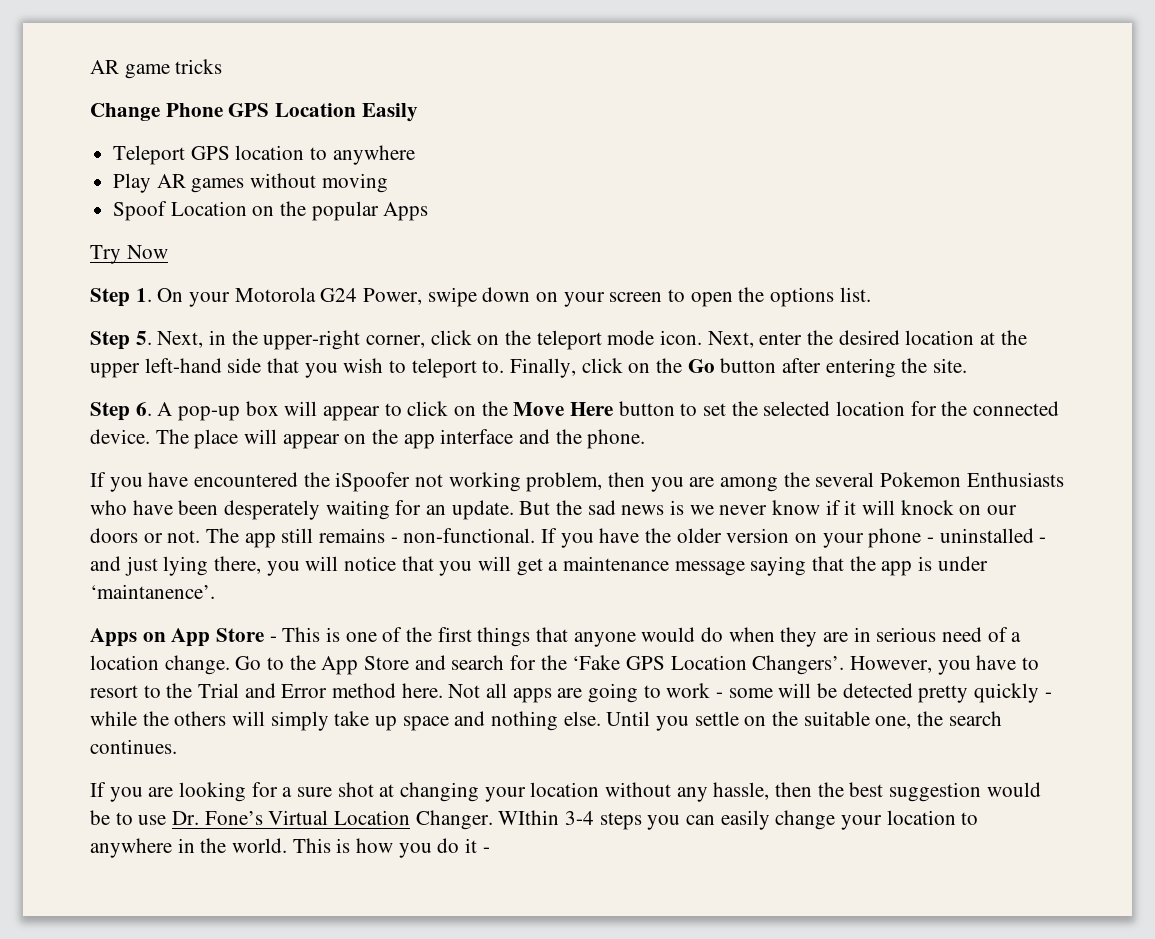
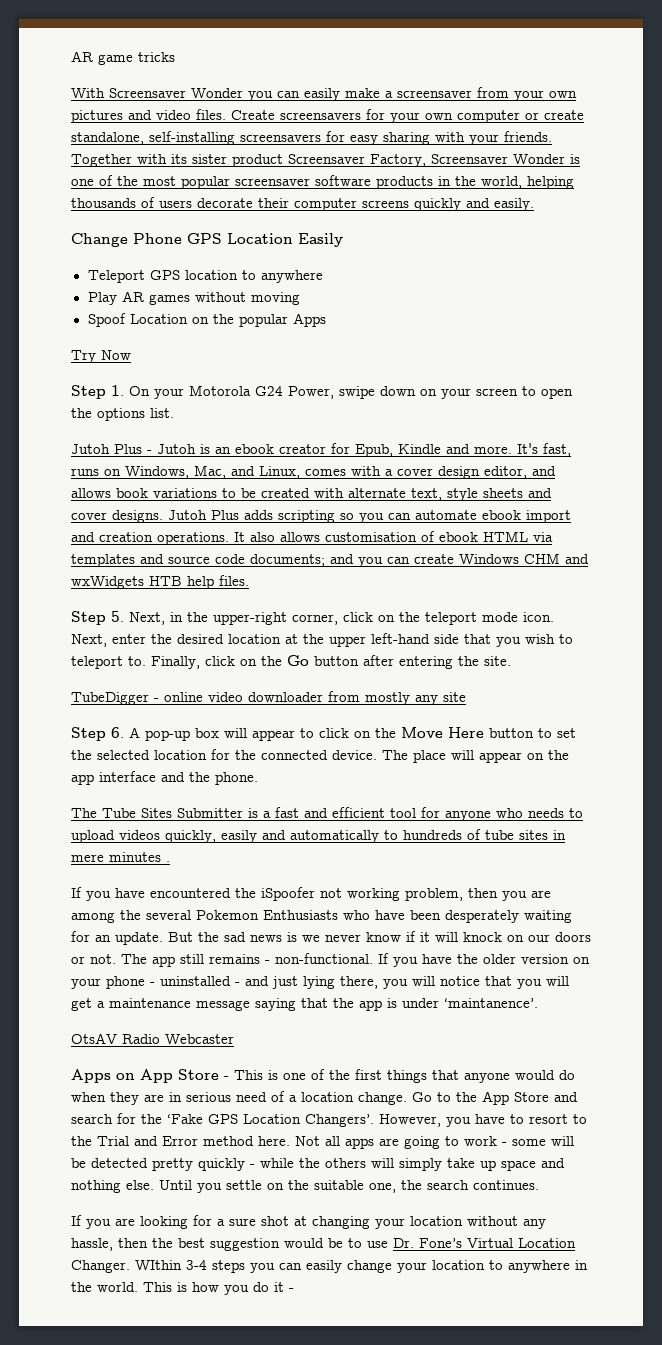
(223, 66) none -> [71,87,577,101] [71,109,584,123] [71,131,552,145] [71,154,580,167] [71,175,574,189] [71,197,534,211] // With Screensaver Wonder you can easily make a screensaver from your own pictures and video files. Create screensavers for your own computer or create standalone, self-installing screensavers for easy sharing with your friends. Together with its sister product Screensaver Factory, Screensaver Wonder is one of the most popular screensaver software products in the world, helping thousands of users decorate their computer screens quickly and easily.
(871, 294) none -> [71,443,571,457] [71,465,556,479] [71,488,552,501] [71,510,571,523] [71,531,553,545] [71,553,589,567] [71,575,249,589] // Jutoh Plus - Jutoh is an ebook creator for Epub, Kindle and more. It's fast, runs on Windows, Mac, and Linux, comes with a cover design editor, and allows book variations to be created with alternate text, style sheets and cover designs. Jutoh Plus adds scripting so you can automate ebook import and creation operations. It also allows customisation of ebook HTML via templates and source code documents; and you can create Windows CHM and wxWidgets HTB help files.
(968, 365) none -> [71,691,466,705] // TubeDigger - online video downloader from mostly any site
(646, 439) none -> [71,807,583,821] [71,829,566,843] [71,852,170,862] // The Tube Sites Submitter is a fast and efficient tool for anyone who needs to upload videos quickly, easily and automatically to hundreds of tube sites in mere minutes .
(215, 591) none -> [71,1033,234,1044] // OtsAV Radio Webcaster

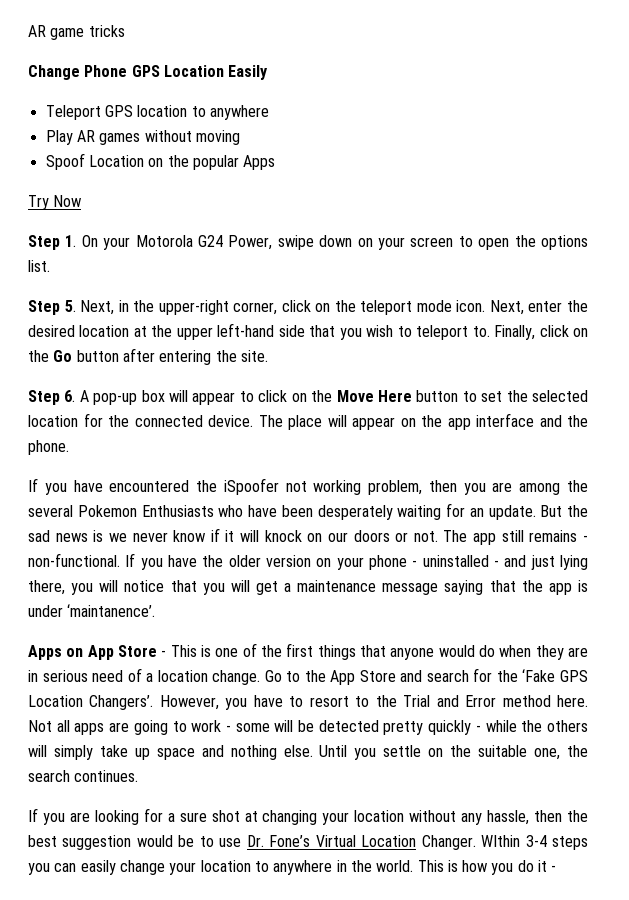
[71,87,577,101] [71,109,584,123] [71,131,552,145] [71,154,580,167] [71,175,574,189] [71,197,534,211] // With Screensaver Wonder you can easily make a screensaver from your own pictures and video files. Create screensavers for your own computer or create standalone, self-installing screensavers for easy sharing with your friends. Together with its sister product Screensaver Factory, Screensaver Wonder is one of the most popular screensaver software products in the world, helping thousands of users decorate their computer screens quickly and easily. -> (125, 31) none
[71,443,571,457] [71,465,556,479] [71,488,552,501] [71,510,571,523] [71,531,553,545] [71,553,589,567] [71,575,249,589] // Jutoh Plus - Jutoh is an ebook creator for Epub, Kindle and more. It's fast, runs on Windows, Mac, and Linux, comes with a cover design editor, and allows book variations to be created with alternate text, style sheets and cover designs. Jutoh Plus adds scripting so you can automate ebook import and creation operations. It also allows customisation of ebook HTML via templates and source code documents; and you can create Windows CHM and wxWidgets HTB help files. -> (50, 266) none
[71,691,466,705] // TubeDigger - online video downloader from mostly any site -> (268, 356) none
[71,807,583,821] [71,829,566,843] [71,852,170,862] // The Tube Sites Submitter is a fast and efficient tool for anyone who needs to upload videos quickly, easily and automatically to hundreds of tube sites in mere minutes . -> (69, 447) none
[71,1033,234,1044] // OtsAV Radio Webcaster -> (156, 610) none

